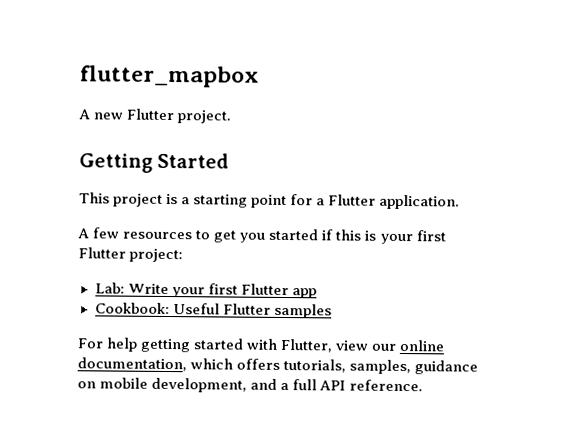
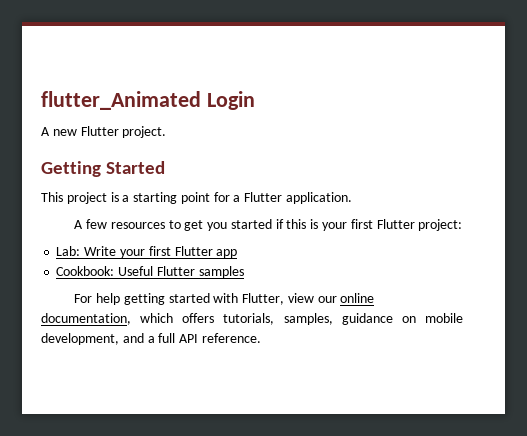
[80,65,259,88] flutter_mapbox -> [41,91,255,110] flutter_Animated Login

